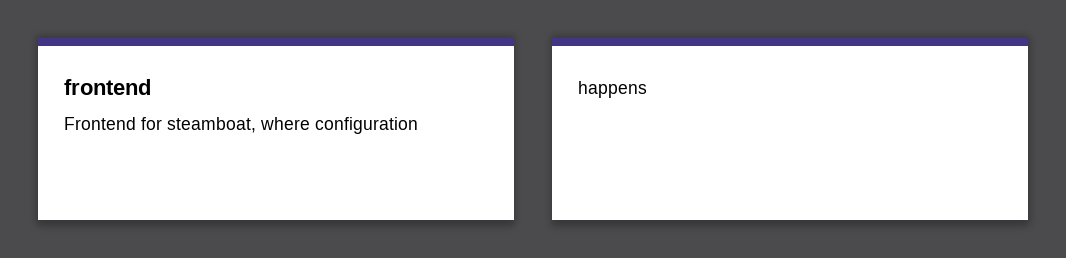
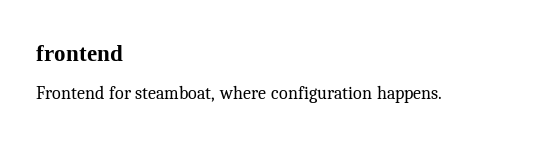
[578,81,647,98] happens -> [376,85,442,103] happens.

